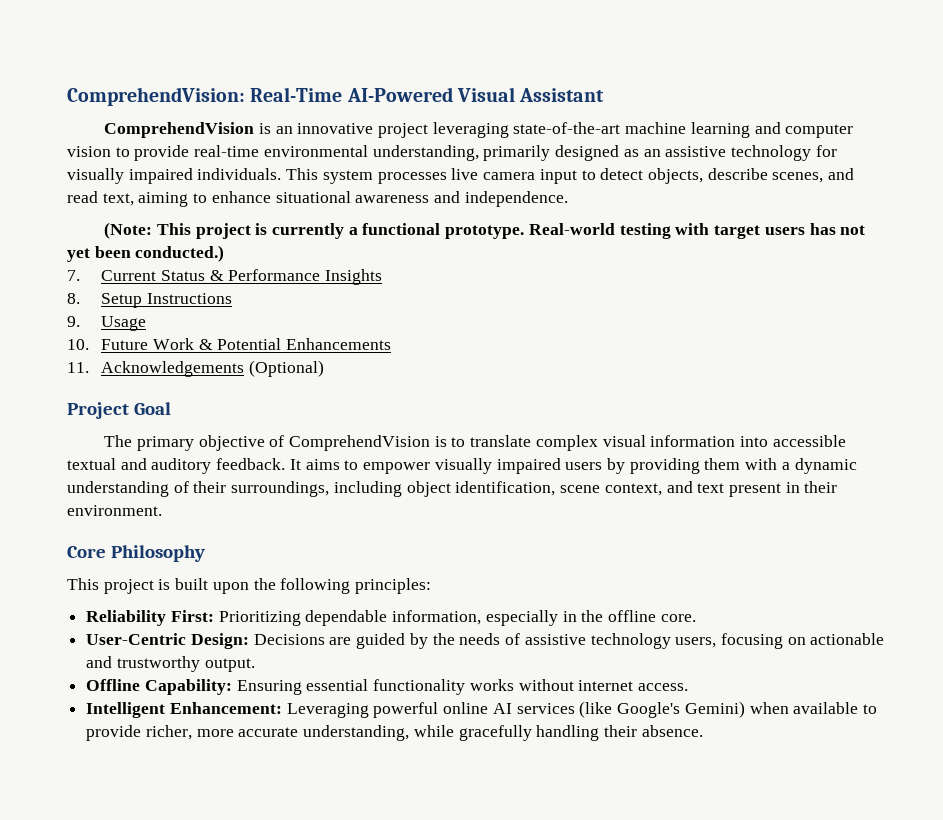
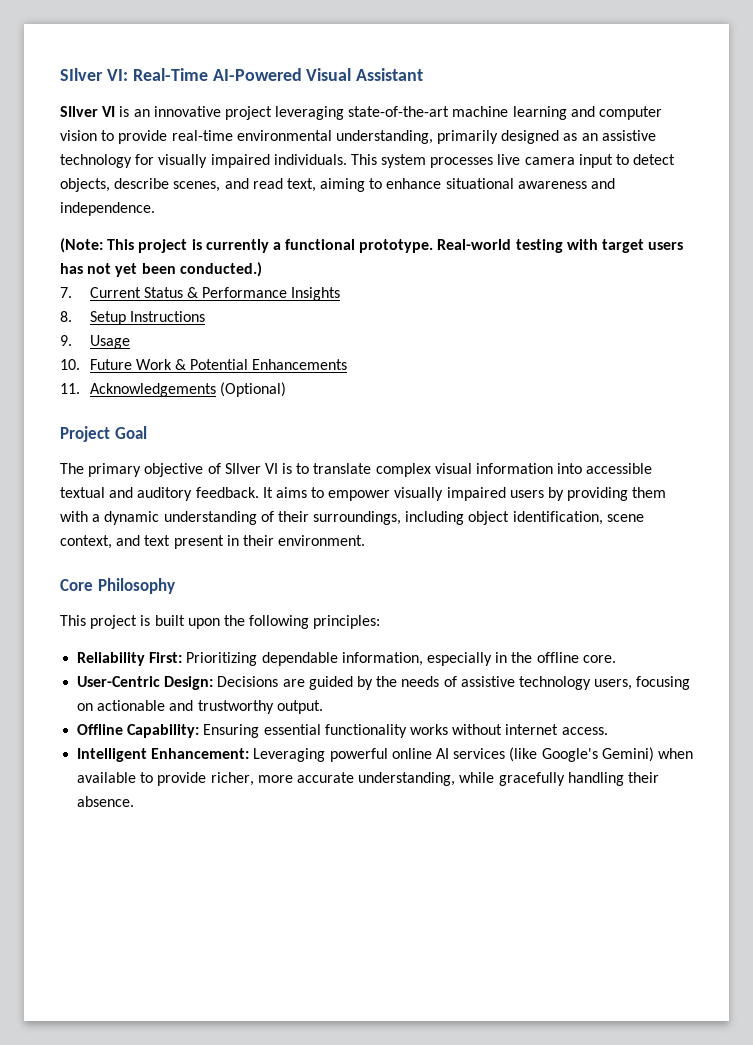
[67,87,245,106] ComprehendVision: -> [60,68,128,81] SIlver VI:
[104,122,255,138] ComprehendVision -> [60,106,116,117] SIlver VI
[289,435,431,451] ComprehendVision -> [224,463,278,474] SIlver VI

